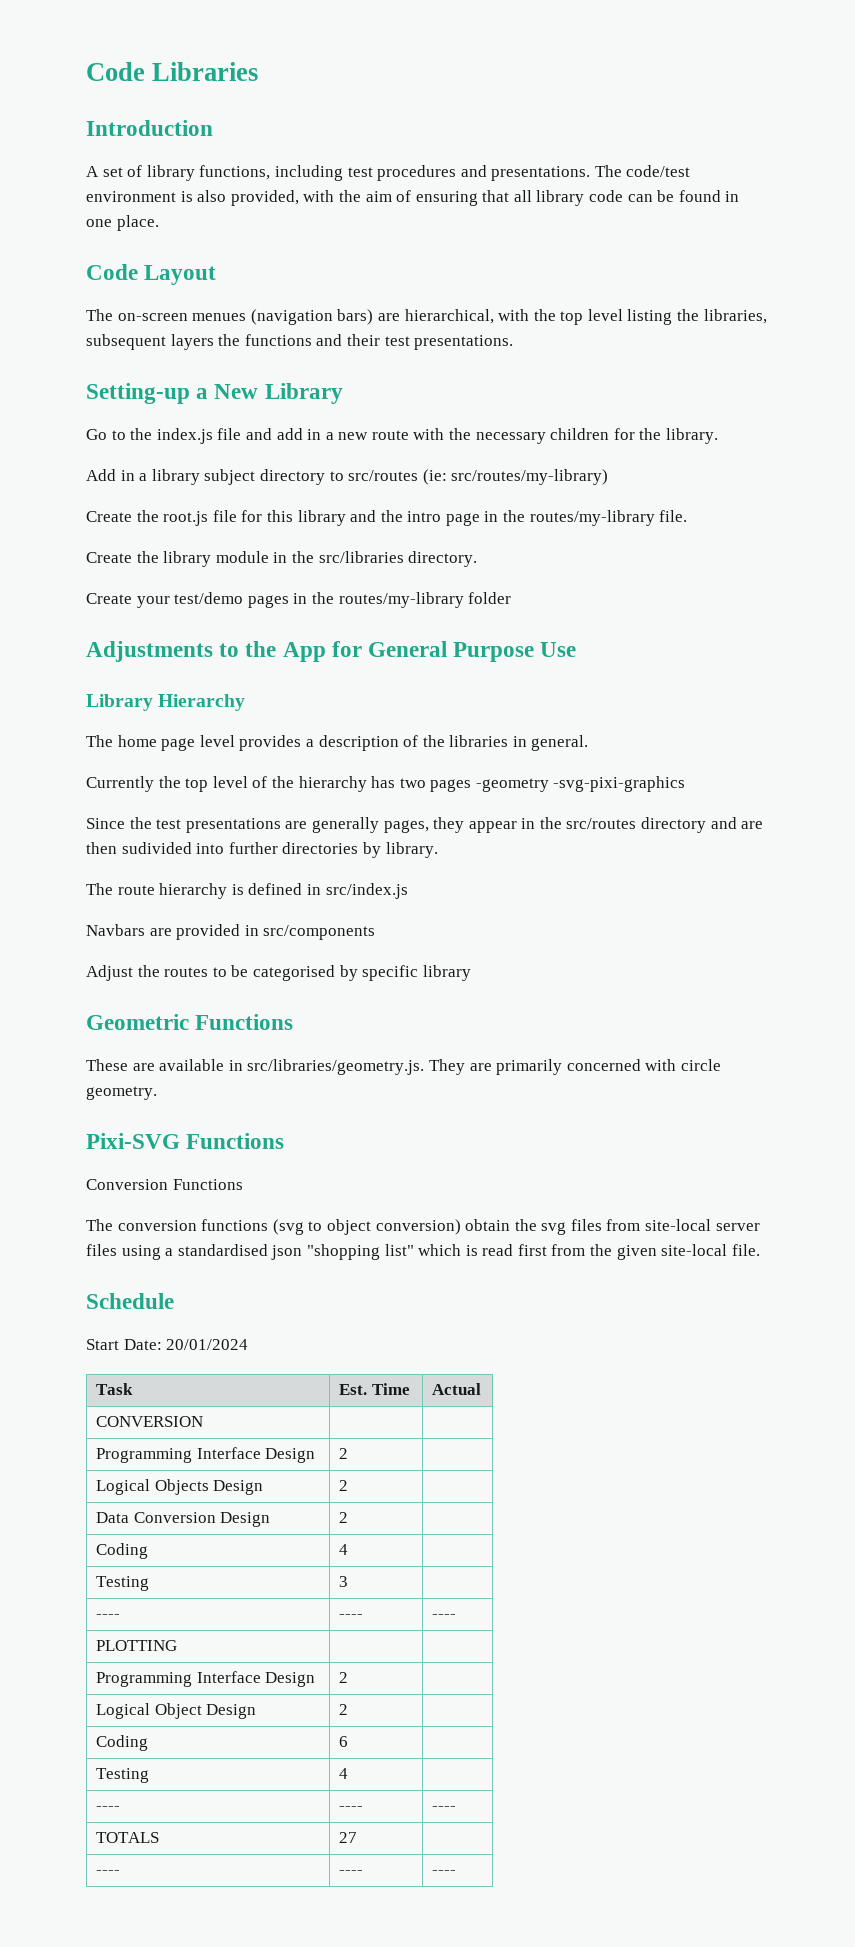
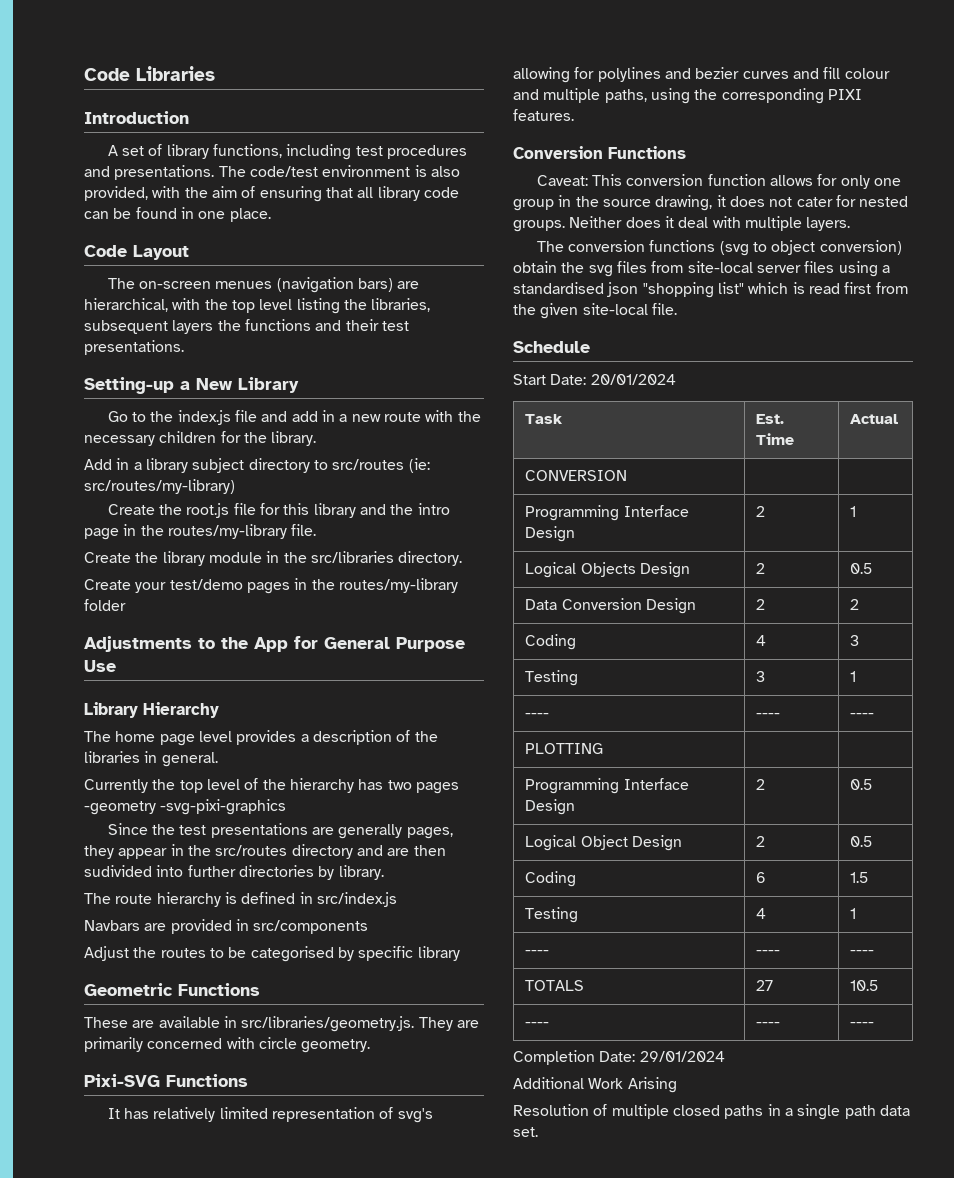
[86,1179,243,1190] Conversion Functions -> [107,1107,433,1123] [513,67,890,83] [513,88,862,104] [513,109,574,121] [513,146,686,159] [536,174,902,189] [513,195,909,211] [513,216,851,232] It has relatively limited representation of svg's allowing for polylines and bezier curves and fill colour and multiple paths, using the corresponding PIXI features. // Conversion Functions // Caveat: This conversion function allows for only one group in the source drawing, it does not cater for nested groups. Neither does it deal with multiple layers.
(349, 1453) none -> [850,506,857,517] 1
(349, 1485) none -> [850,563,873,574] 0.5
(349, 1517) none -> [850,599,860,610] 2
(349, 1549) none -> [850,635,860,646] 3
(349, 1581) none -> [850,671,857,682] 1
(349, 1677) none -> [850,779,873,790] 0.5
(349, 1709) none -> [850,836,873,847] 0.5
(349, 1741) none -> [850,872,869,883] 1.5
(349, 1773) none -> [850,908,857,919] 1
[96,1870,121,1875] [339,1870,364,1875] [432,1870,457,1875] // ---- | ---- | ---- -> [850,980,879,991] [525,1022,550,1027] [756,1022,781,1027] [850,1022,875,1027] [513,1050,725,1065] [513,1077,677,1093] [513,1104,910,1120] [513,1127,538,1137] 10.5 // ---- | ---- | ---- // Completion Date: 29/01/2024 // Additional Work Arising // Resolution of multiple closed paths in a single path data set.

